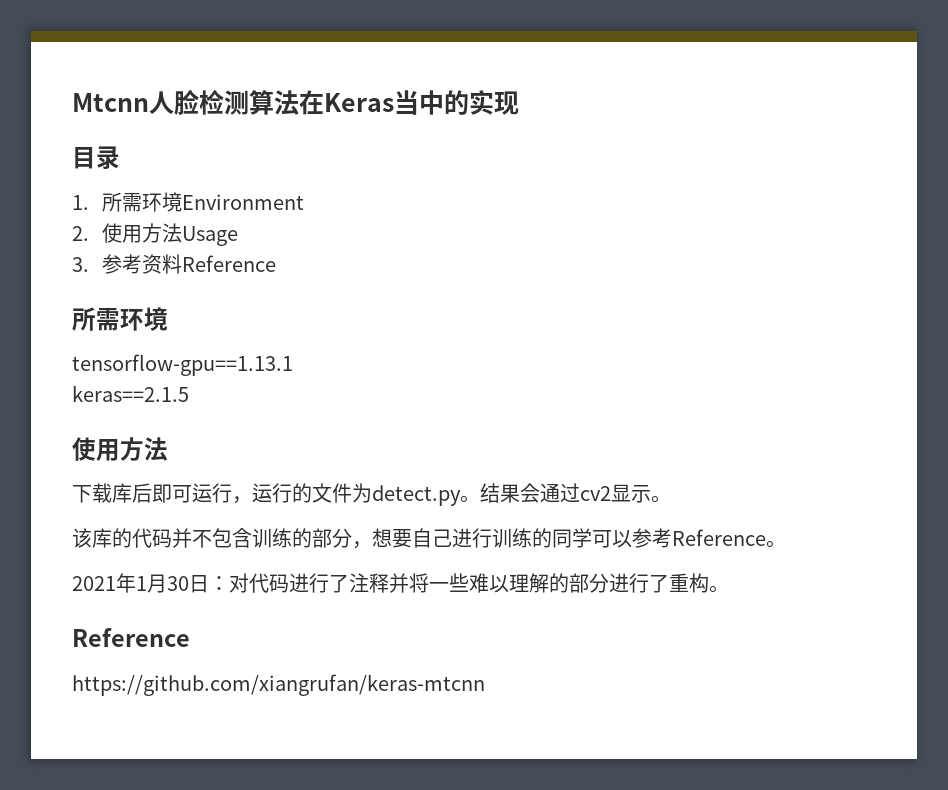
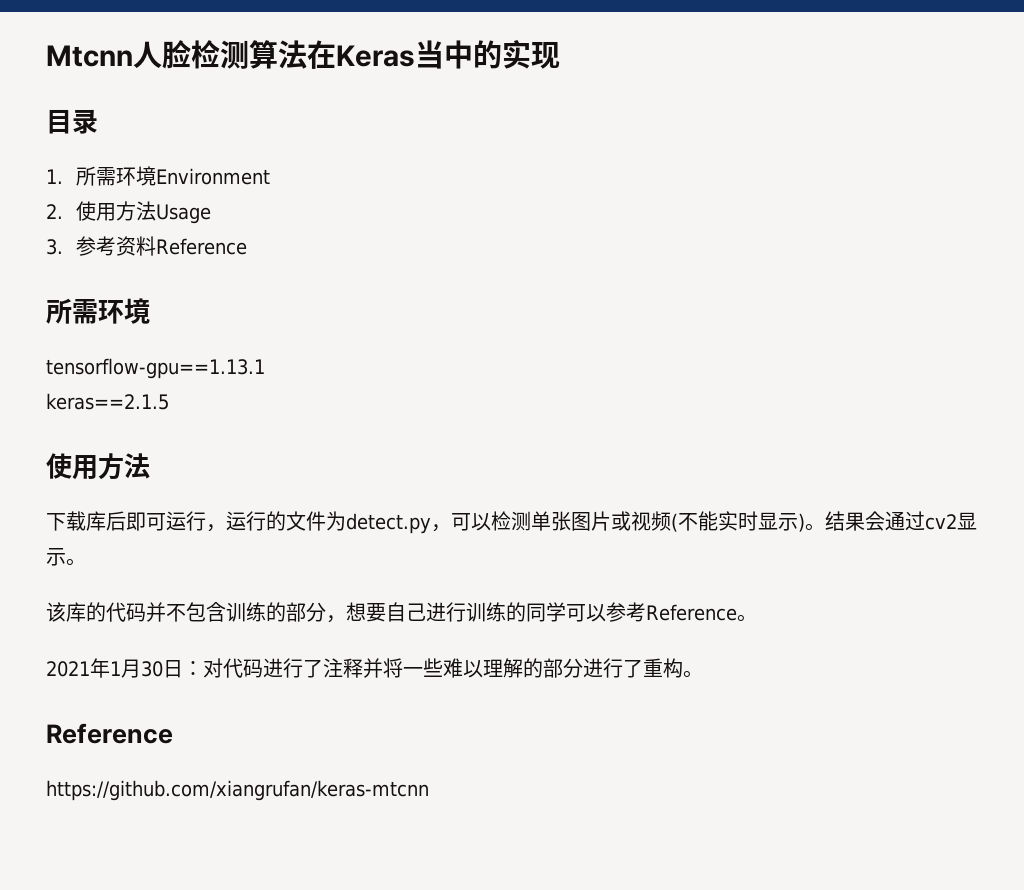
(461, 495) none -> [431,511,805,532] ，可以检测单张图片或视频(不能实时显示)

